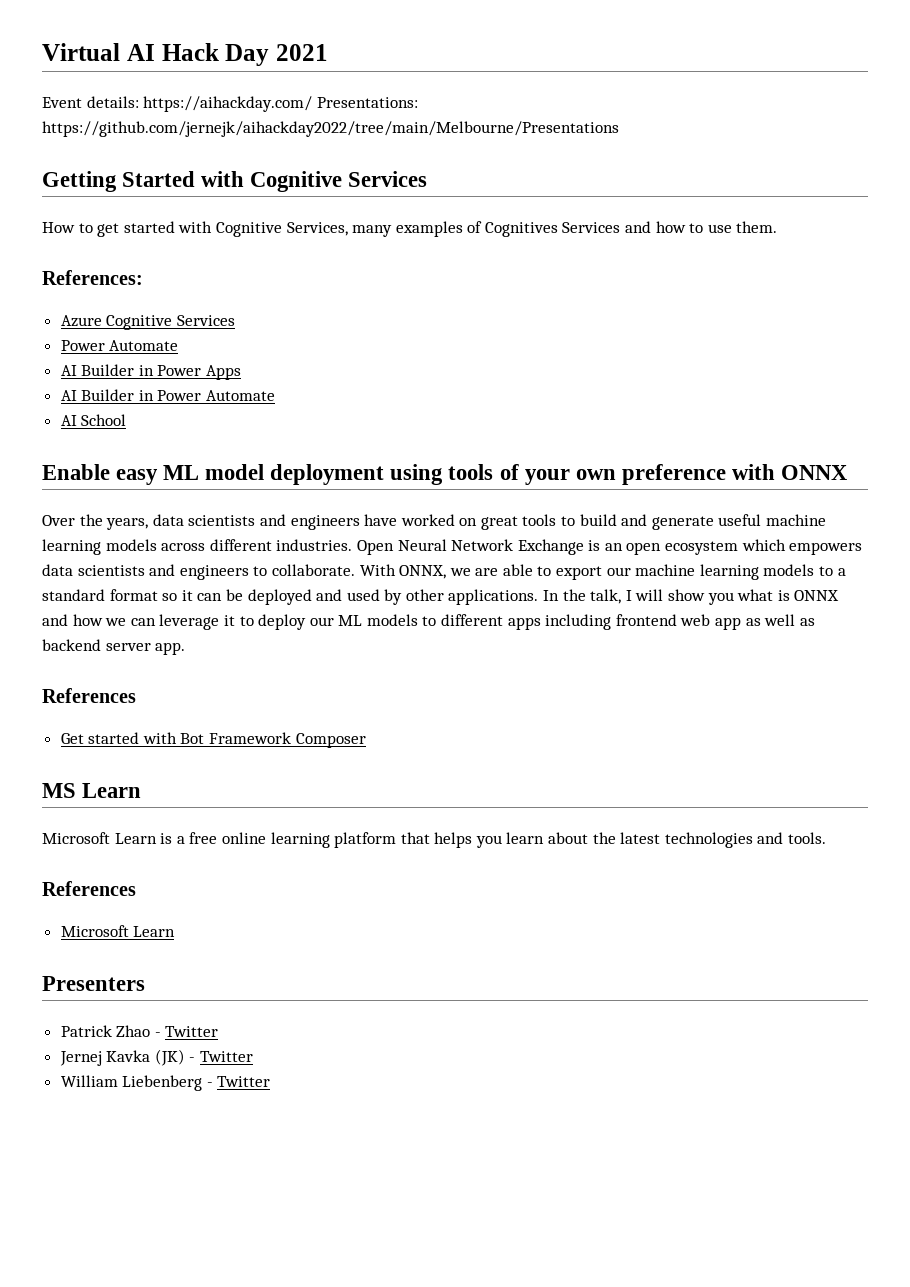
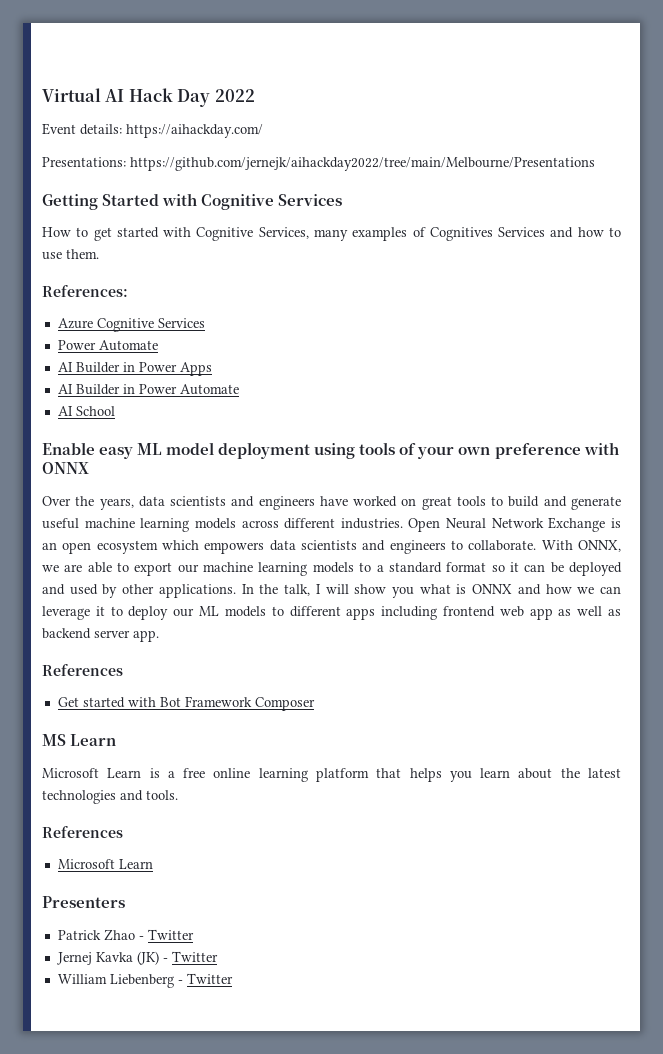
[276,44,328,61] 2021 -> [214,89,255,102] 2022
(313, 104) none -> (263, 131) //

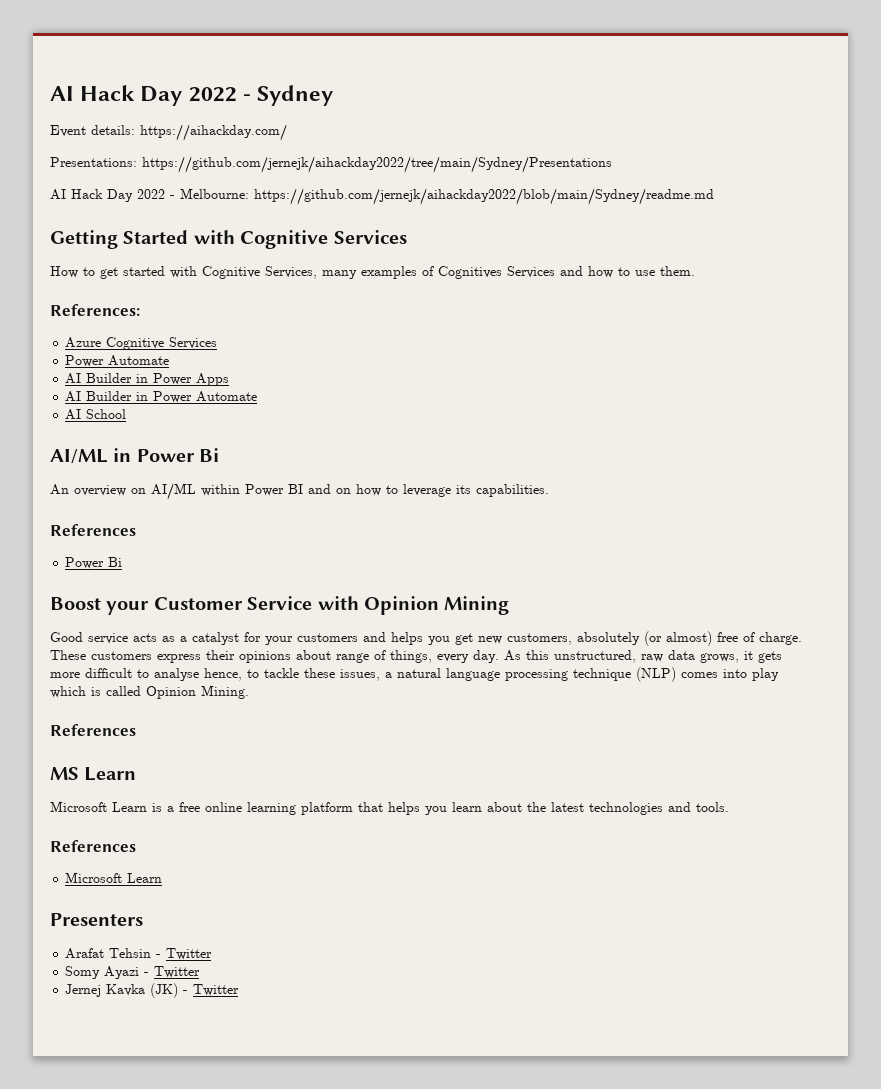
[42,88,255,107] Virtual AI Hack Day 2022 -> [50,85,334,106] AI Hack Day 2022 - Sydney
[130,157,595,171] https://github.com/jernejk/aihackday2022/tree/main/Melbourne/Presentations -> [142,156,612,173] [50,188,714,205] https://github.com/jernejk/aihackday2022/tree/main/Sydney/Presentations // AI Hack Day 2022 - Melbourne: https://github.com/jernejk/aihackday2022/blob/main/Sydney/readme.md
[42,442,619,459] [42,462,89,474] [42,496,621,510] [42,517,621,532] [42,540,621,554] [42,562,623,576] [42,584,621,598] [42,606,621,620] [42,628,159,642] [42,664,123,676] [57,696,315,711] Enable easy ML model deployment using tools of your own preference with ONNX // Over the years, data scientists and engineers have worked on great tools to build and generate useful machine learning models across different industries. Open Neural Network Exchange is an open ecosystem which empowers data scientists and engineers to collaborate. With ONNX, we are able to export our machine learning models to a standard format so it can be deployed and used by other applications. In the talk, I will show you what is ONNX and how we can leverage it to deploy our ML models to different apps including frontend web app as well as backend server app. // References // Get started with Bot Framework Composer -> [50,448,220,464] [50,483,549,500] [50,524,136,536] [65,557,123,569] [50,596,510,615] [50,631,802,646] [50,650,782,663] [50,667,779,682] [50,685,249,699] [50,724,136,736] AI/ML in Power Bi // An overview on AI/ML within Power BI and on how to leverage its capabilities. // References // Power Bi // Boost your Customer Service with Opinion Mining // Good service acts as a catalyst for your customers and helps you get new customers, absolutely (or almost) free of charge. These customers express their opinions about range of things, every day. As this unstructured, raw data grows, it gets more difficult to analyse hence, to tackle these issues, a natural language processing technique (NLP) comes into play which is called Opinion Mining. // References
[57,929,135,941] Patrick Zhao -> [65,948,213,960] [65,966,140,979] Arafat Tehsin - Twitter // Somy Ayazi
[57,973,233,988] // William Liebenberg - Twitter -> (240, 990) none

